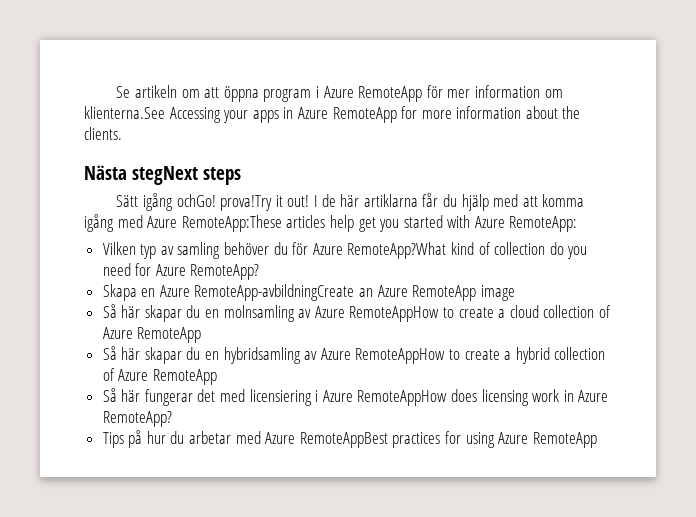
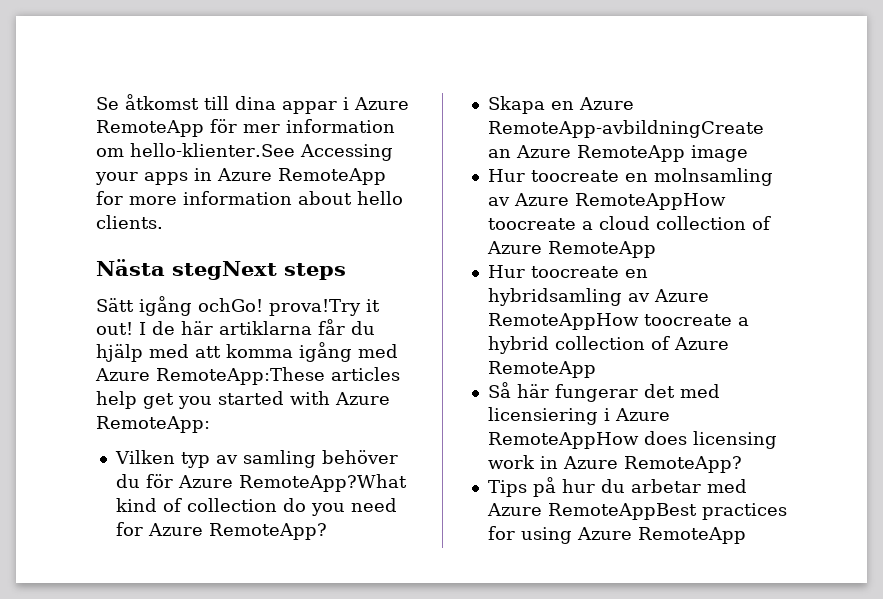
[135,85,312,102] artikeln om att öppna program -> [125,94,337,114] åtkomst till dina appar
[84,106,165,119] klienterna.See -> [130,143,295,157] hello-klienter.See
[562,106,581,119] the -> [357,191,403,205] hello
[102,304,201,322] Så här skapar du -> [487,169,619,182] Hur toocreate
[443,307,494,318] to create -> [487,218,576,230] toocreate
[102,346,201,364] Så här skapar du -> [487,265,619,278] Hur toocreate
[449,349,500,360] to create -> [643,314,732,326] toocreate

